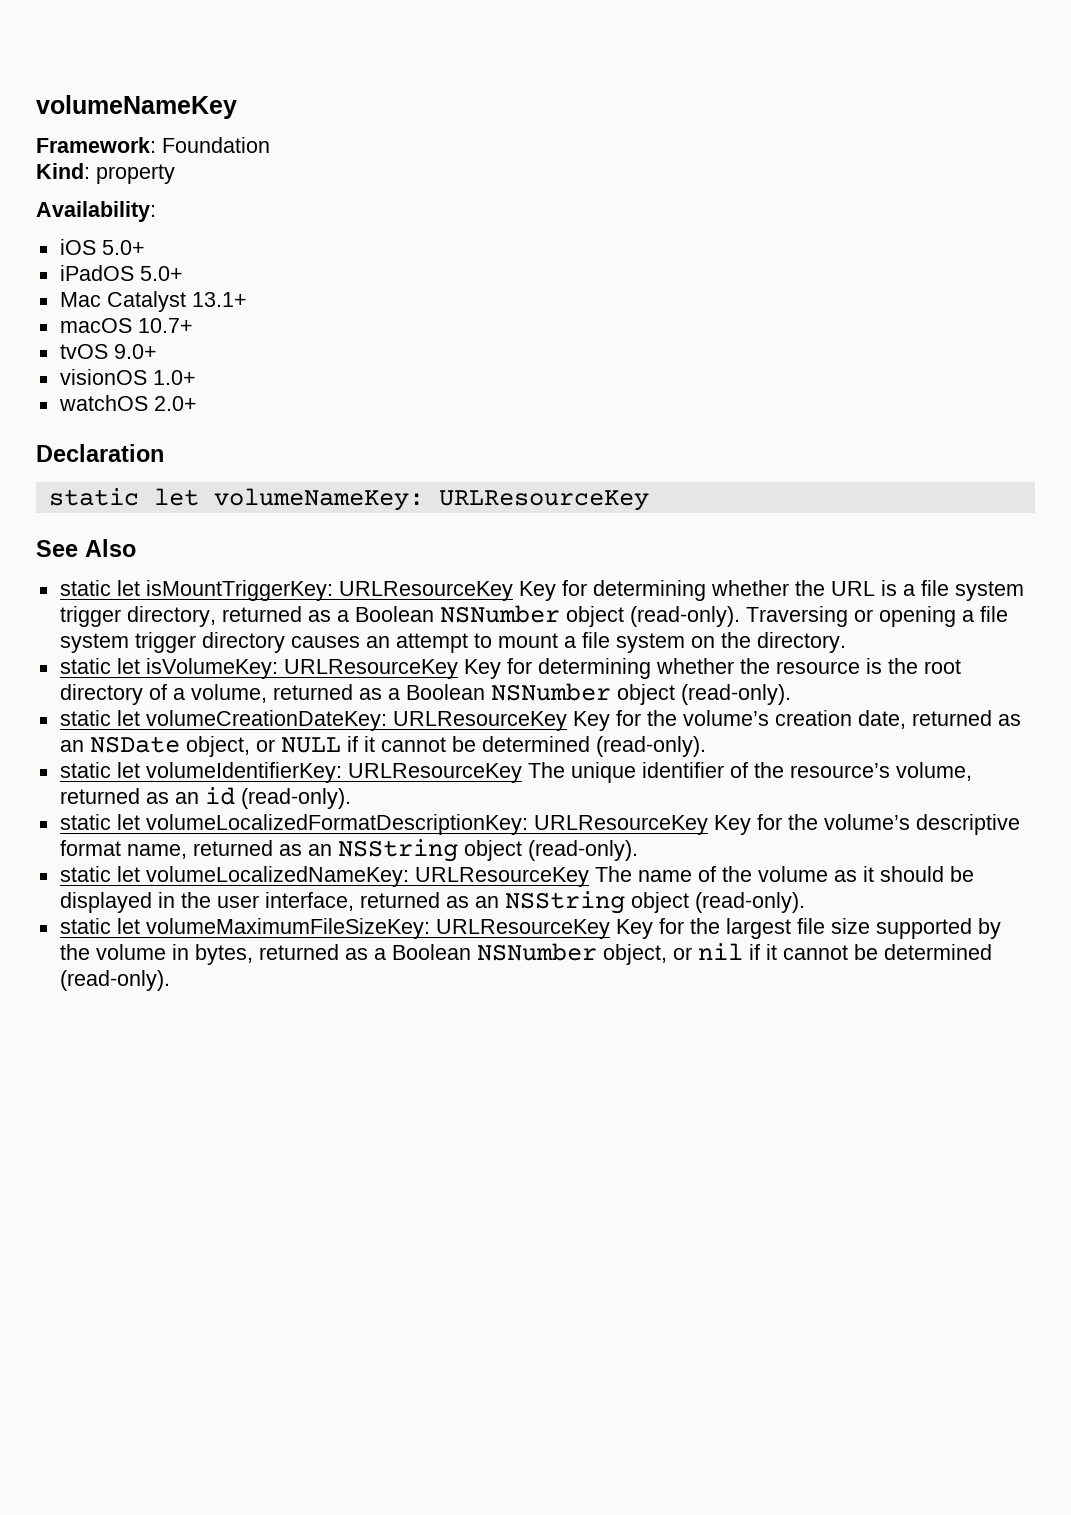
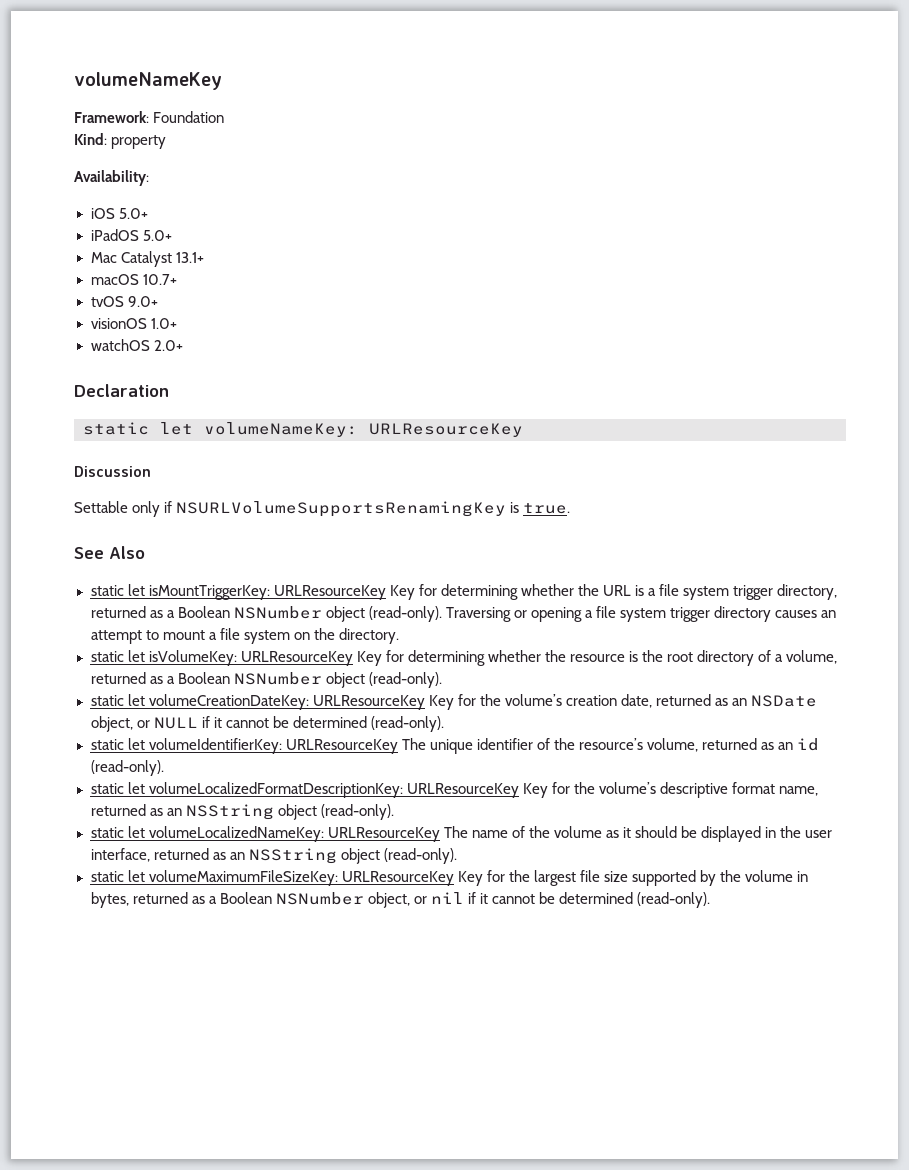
(649, 500) none -> [74,466,151,477] [74,501,571,517] // Discussion // Settable only if NSURLVolumeSupportsRenamingKey is true.

